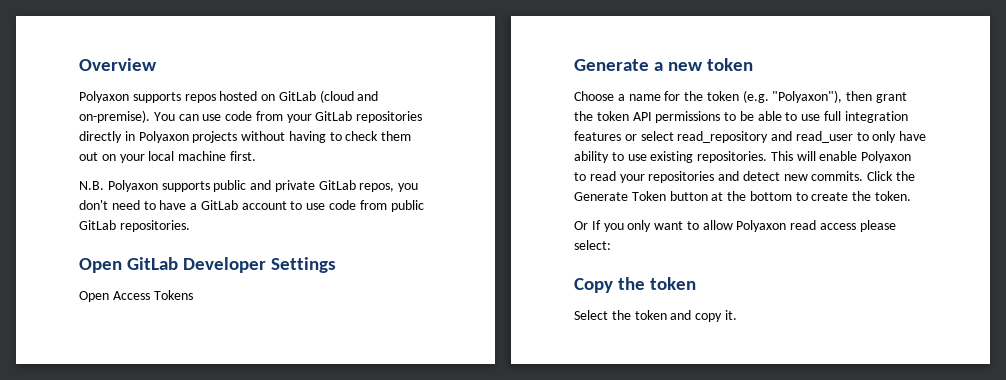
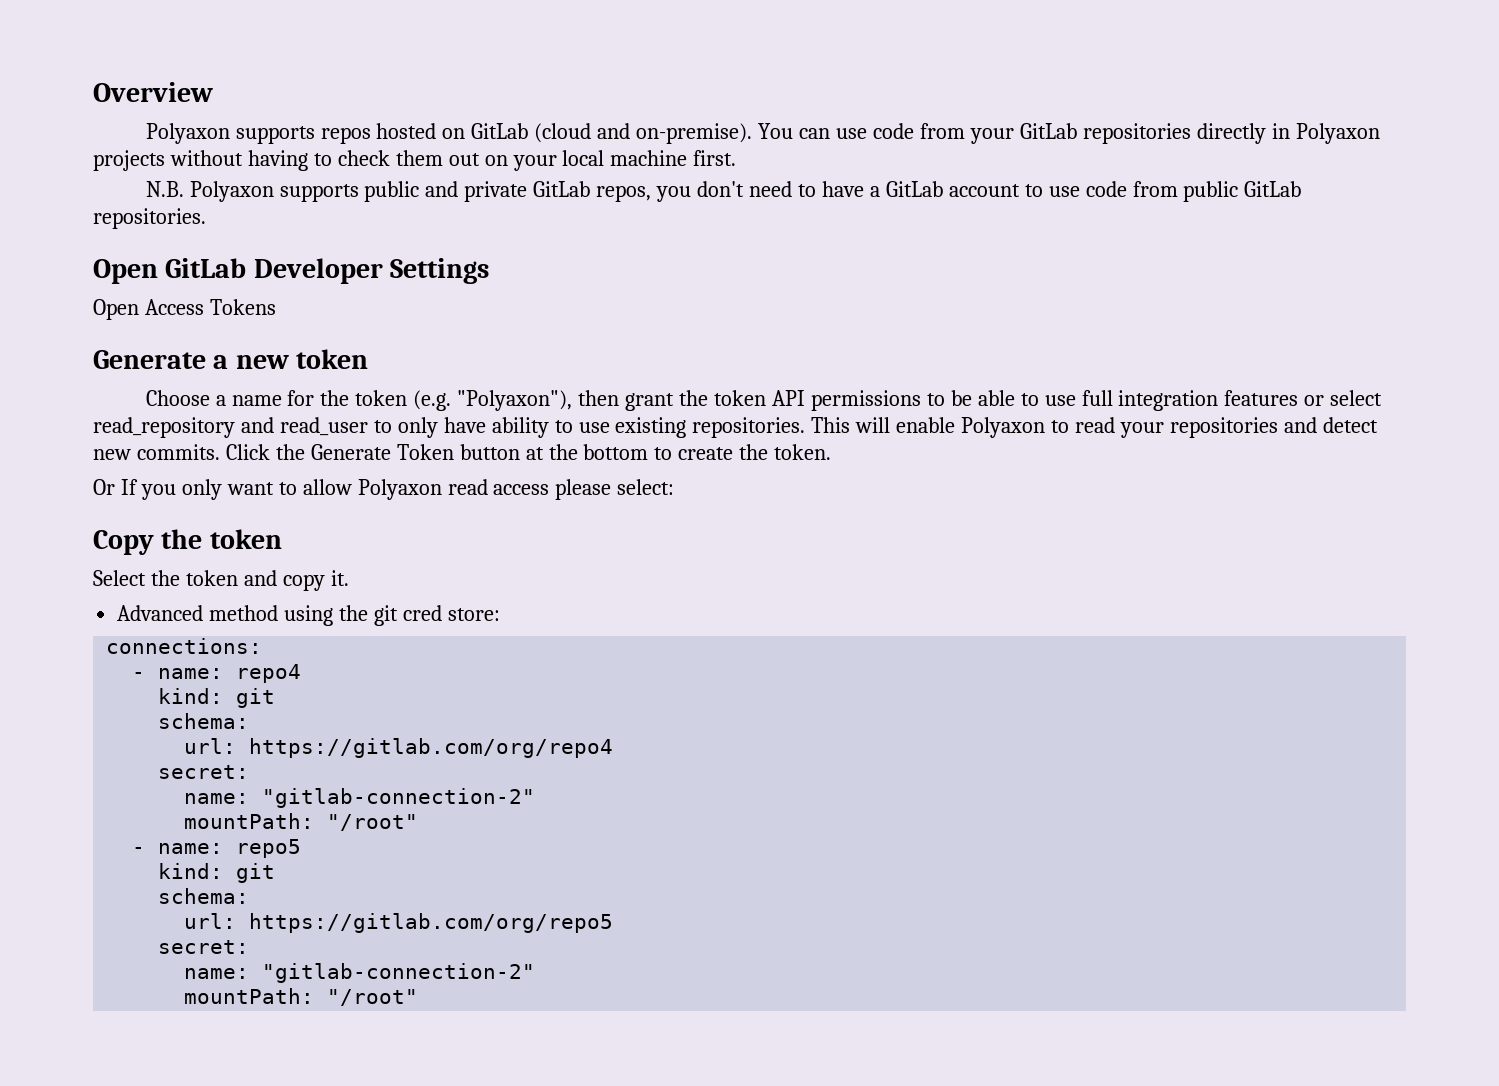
(737, 315) none -> [117,605,500,626] [106,638,263,654] [132,664,302,683] [158,688,276,708] [158,713,250,729] [184,738,614,758] [158,765,250,779] [184,788,536,808] [184,813,419,831] [132,839,302,858] [158,863,276,883] [158,888,250,904] [184,913,614,933] [158,940,250,954] [184,963,536,983] [184,988,419,1006] // Advanced method using the git cred store: // connections: // - name: repo4 // kind: git // schema: // url: https://gitlab.com/org/repo4 // secret: // name: "gitlab-connection-2" // mountPath: "/root" // - name: repo5 // kind: git // schema: // url: https://gitlab.com/org/repo5 // secret: // name: "gitlab-connection-2" // mountPath: "/root"

